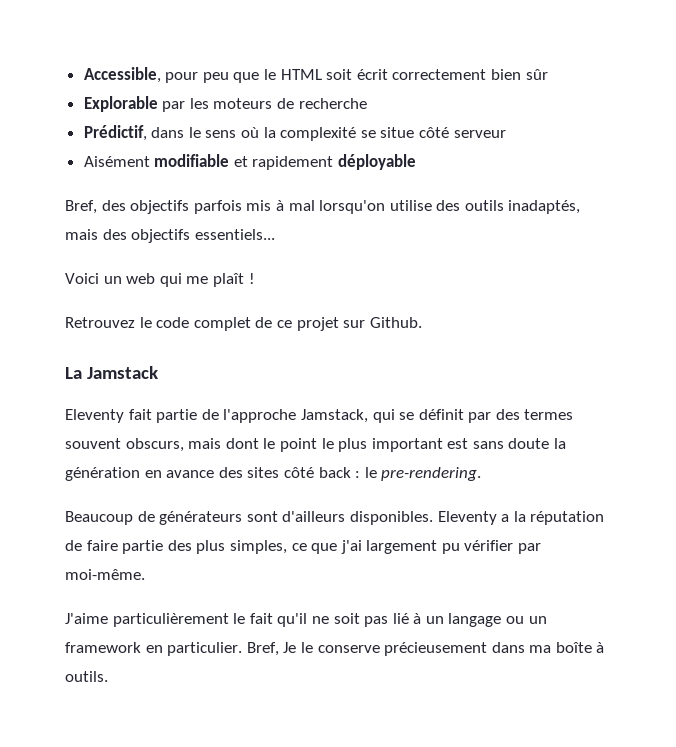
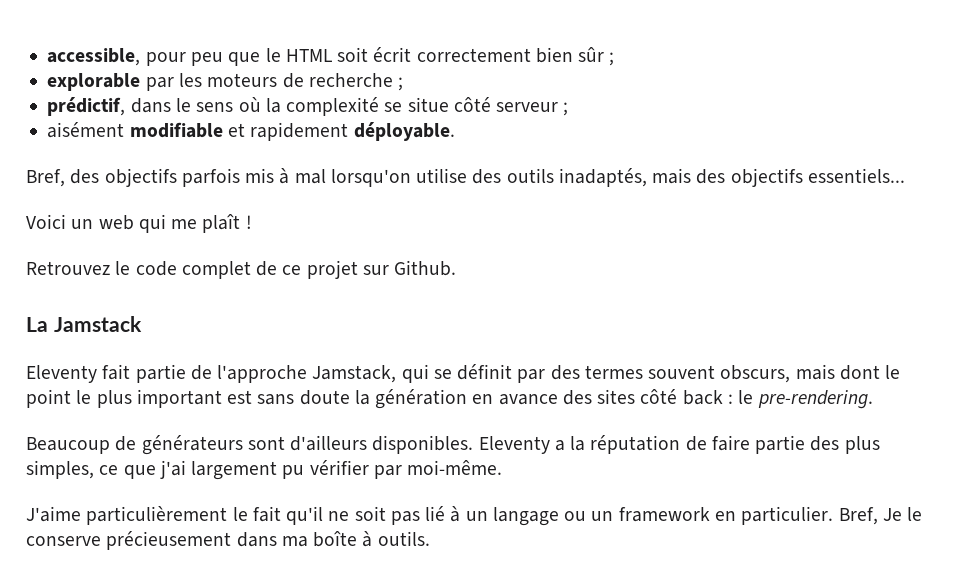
[83,67,161,83] Accessible, -> [47,48,141,66] accessible,
[83,96,158,112] // Explorable -> [609,52,615,66] [47,73,141,91] ; // explorable
[83,125,147,141] // Prédictif, -> [398,77,404,91] [47,97,126,116] ; // prédictif,
[83,156,150,167] // Aisément -> [563,102,569,116] [47,122,125,138] ; // aisément
[338,154,417,170] déployable -> [353,122,455,141] déployable.

